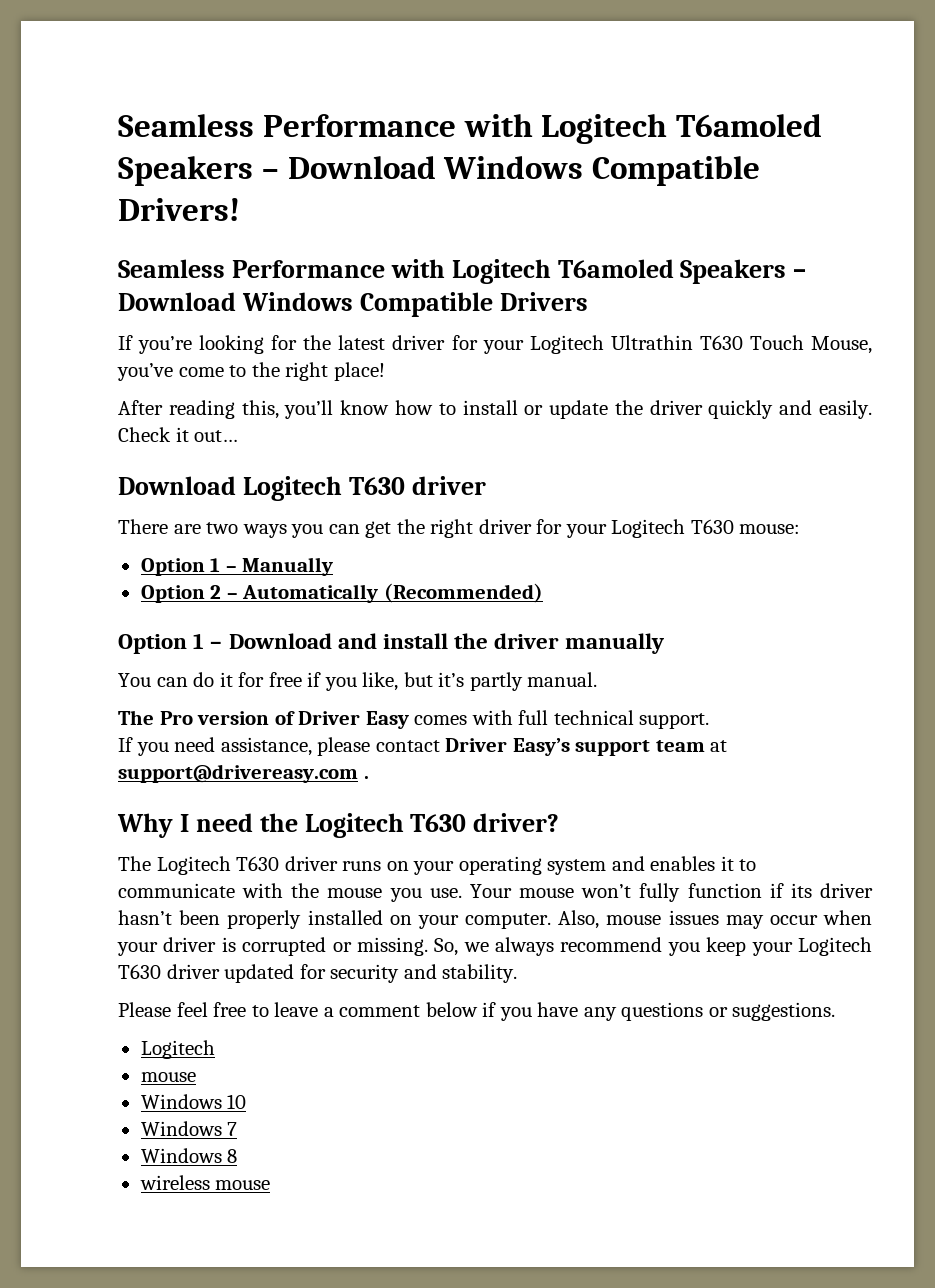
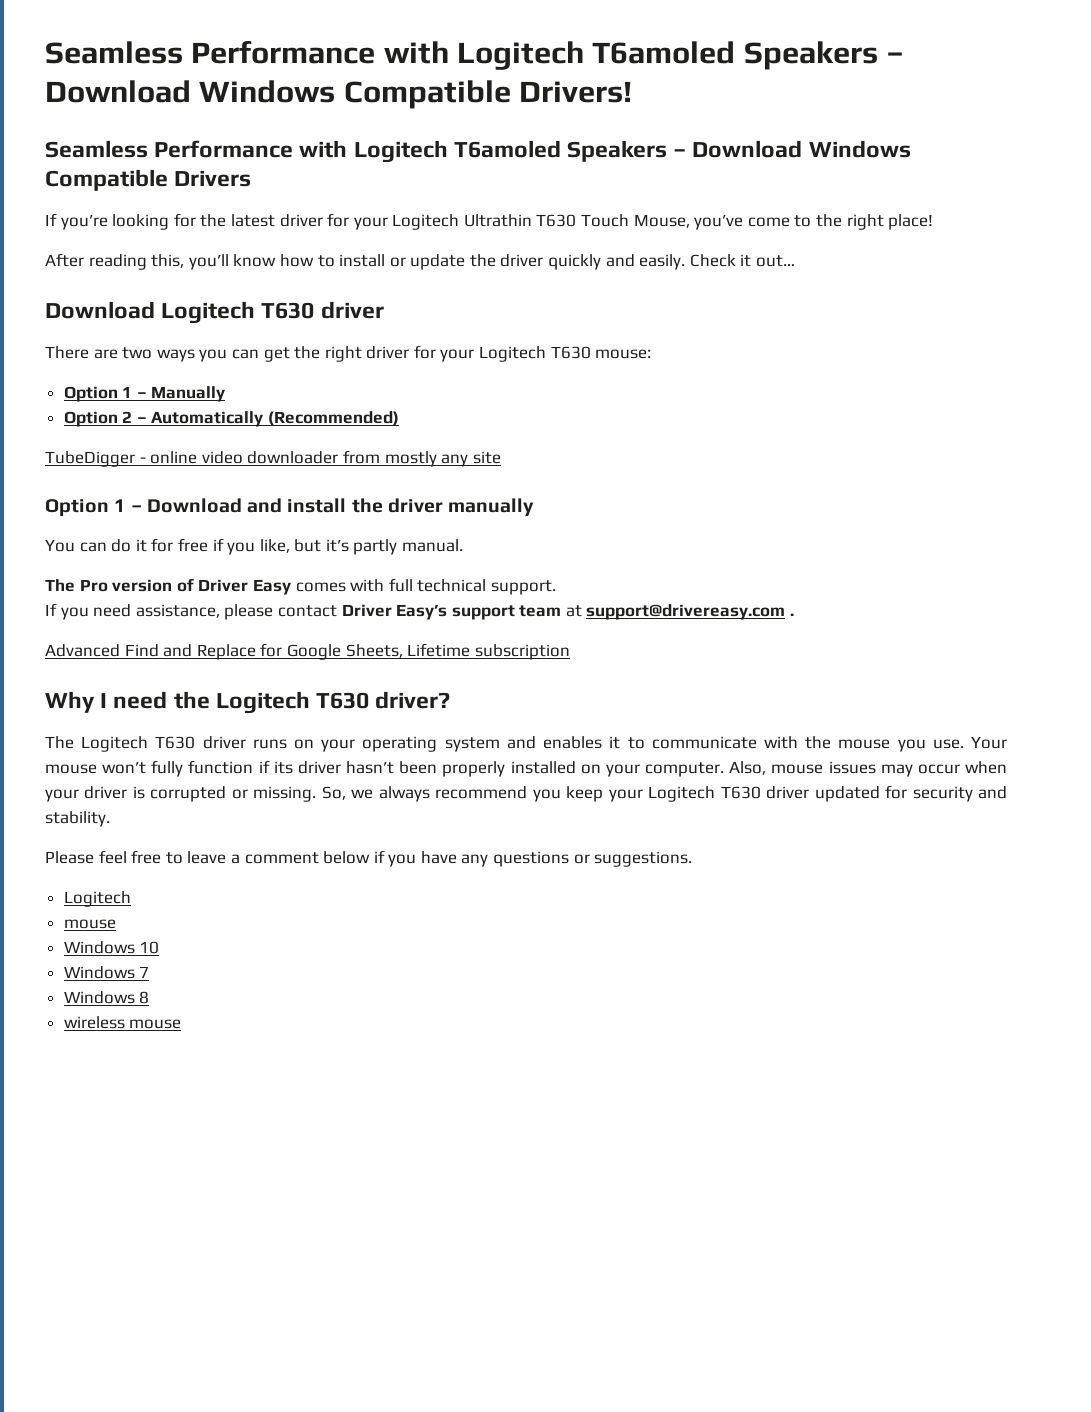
(543, 593) none -> [45,450,501,467] // TubeDigger - online video downloader from mostly any site
(369, 777) none -> [45,643,570,660] // Advanced Find and Replace for Google Sheets, Lifetime subscription

